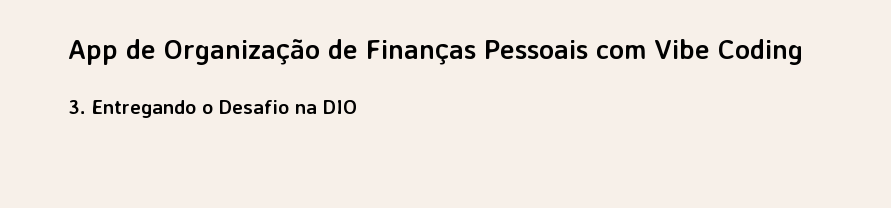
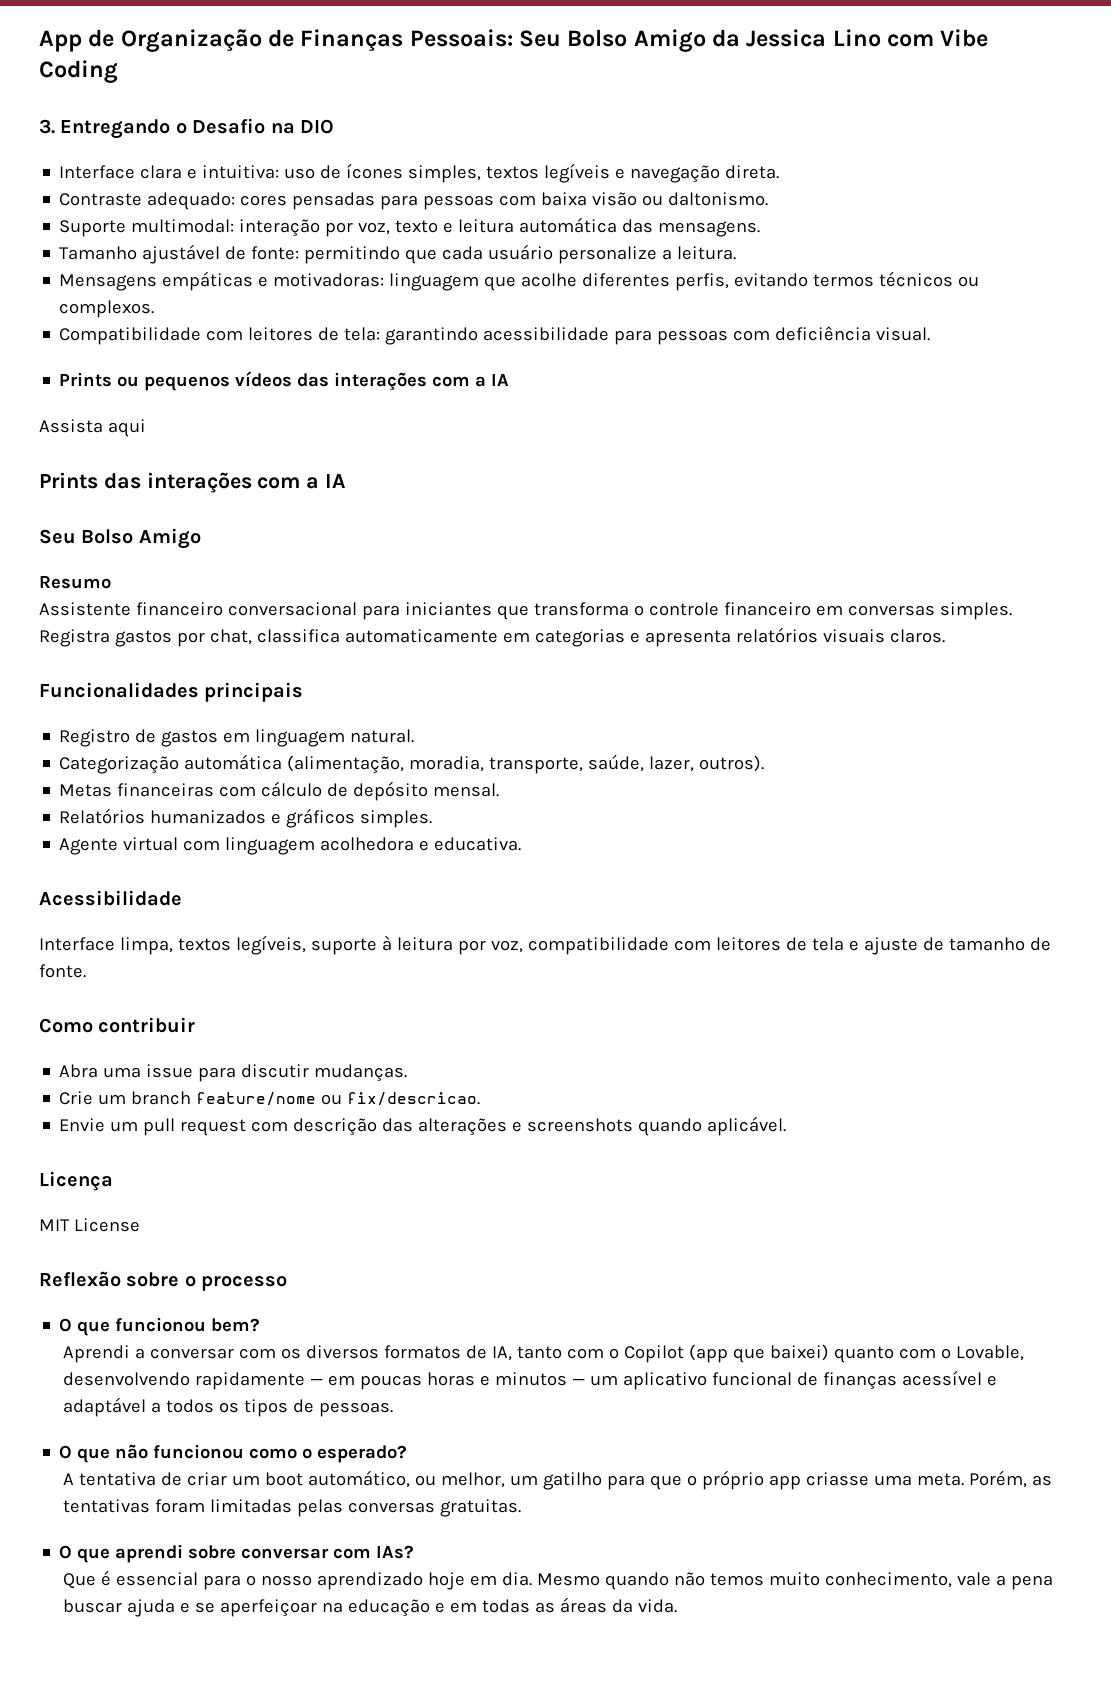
[484,40,588,59] Pessoais -> [409,29,881,52] Pessoais: Seu Bolso Amigo da Jessica Lino
(357, 107) none -> [59,163,780,183] [59,192,769,210] [59,217,761,237] [59,244,737,264] [59,271,980,291] [59,300,155,318] [59,326,931,345] [59,371,510,391] [39,419,146,437] [39,472,346,493] [39,528,201,549] [39,576,111,589] [39,602,1012,620] [39,627,945,647] [39,682,304,702] [59,729,415,747] [59,754,765,774] [59,781,500,801] [59,808,433,828] [59,837,522,855] [39,890,182,906] [39,935,1051,955] [39,964,86,978] [39,1017,196,1033] [59,1064,408,1082] [59,1091,481,1106] [59,1116,787,1136] [39,1171,113,1191] [39,1218,140,1232] [39,1271,288,1291] [59,1317,261,1336] [62,1344,1024,1363] [62,1370,997,1390] [62,1397,393,1417] [59,1444,408,1463] [62,1470,1052,1490] [62,1499,521,1517] [59,1544,415,1563] [62,1570,1053,1590] [62,1597,677,1617] // Interface clara e intuitiva: uso de ícones simples, textos legíveis e navegação direta. // Contraste adequado: cores pensadas para pessoas com baixa visão ou daltonismo. // Suporte multimodal: interação por voz, texto e leitura automática das mensagens. // Tamanho ajustável de fonte: permitindo que cada usuário personalize a leitura. // Mensagens empáticas e motivadoras: linguagem que acolhe diferentes perfis, evitando termos técnicos ou complexos. // Compatibilidade com leitores de tela: garantindo acessibilidade para pessoas com deficiência visual. // Prints ou pequenos vídeos das interações com a IA // Assista aqui // Prints das interações com a IA // Seu Bolso Amigo // Resumo // Assistente financeiro conversacional para iniciantes que transforma o controle financeiro em conversas simples. Registra gastos por chat, classifica automaticamente em categorias e apresenta relatórios visuais claros. // Funcionalidades principais // Registro de gastos em linguagem natural. // Categorização automática (alimentação, moradia, transporte, saúde, lazer, outros). // Metas financeiras com cálculo de depósito mensal. // Relatórios humanizados e gráficos simples. // Agente virtual com linguagem acolhedora e educativa. // Acessibilidade // Interface limpa, textos legíveis, suporte à leitura por voz, compatibilidade com leitores de tela e ajuste de tamanho de fonte. // Como contribuir // Abra uma issue para discutir mudanças. // Crie um branch feature/nome ou fix/descricao. // Envie um pull request com descrição das alterações e screenshots quando aplicável. // Licença // MIT License // Reflexão sobre o processo // O que funcionou bem? // Aprendi a conversar com os diversos formatos de IA, tanto com o Copilot (app que baixei) quanto com o Lovable, desenvolvendo rapidamente — em poucas horas e minutos — um aplicativo funcional de finanças acessível e adaptável a todos os tipos de pessoas. // O que não funcionou como o esperado? // A tentativa de criar um boot automático, ou melhor, um gatilho para que o próprio app criasse uma meta. Porém, as tentativas foram limitadas pelas conversas gratuitas. // O que aprendi sobre conversar com IAs? // Que é essencial para o nosso aprendizado hoje em dia. Mesmo quando não temos muito conhecimento, vale a pena buscar ajuda e se aperfeiçoar na educação e em todas as áreas da vida.

